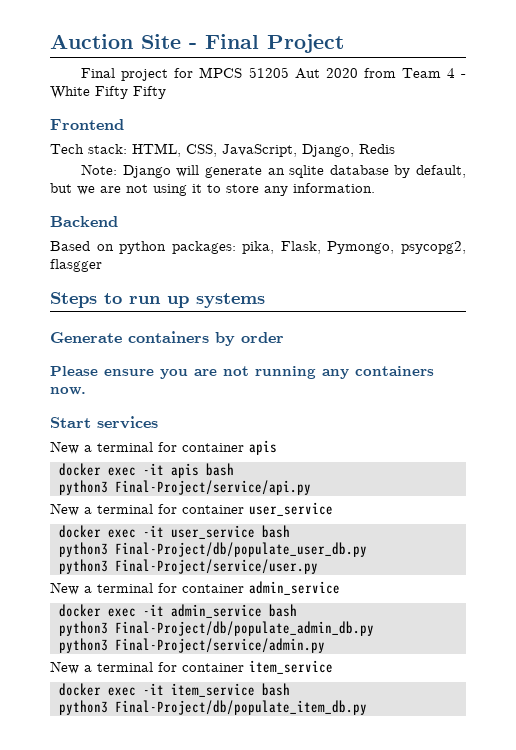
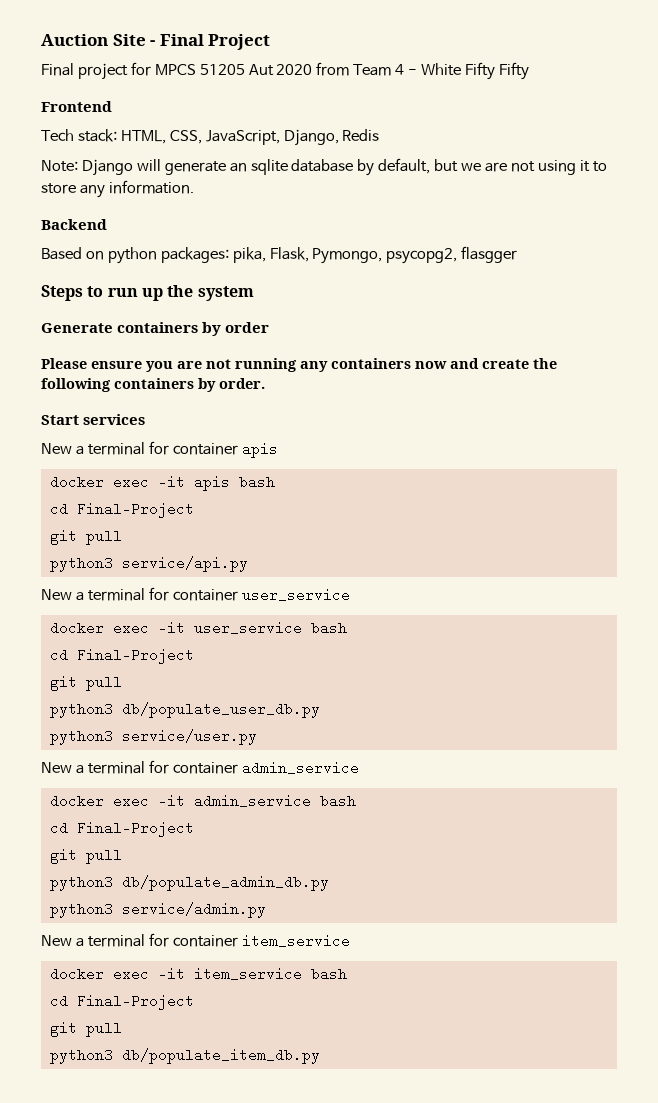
[196,293,265,308] systems -> [167,285,254,301] the system
[50,387,86,395] now. -> [415,358,557,369] [41,378,265,392] now and create the following containers by order.
[58,480,311,495] // python3 Final-Project/service/api.py -> [49,502,194,518] [49,530,122,545] [49,556,248,572] // cd Final-Project // git pull // python3 service/api.py
[58,542,367,557] [58,559,318,574] python3 Final-Project/db/populate_user_db.py // python3 Final-Project/service/user.py -> [49,648,194,664] [49,676,122,691] [49,702,320,718] [49,729,257,745] cd Final-Project // git pull // python3 db/populate_user_db.py // python3 service/user.py
[58,621,374,636] [58,638,325,653] python3 Final-Project/db/populate_admin_db.py // python3 Final-Project/service/admin.py -> [49,821,194,837] [49,849,122,864] [49,875,329,891] [49,902,266,918] cd Final-Project // git pull // python3 db/populate_admin_db.py // python3 service/admin.py
[58,700,367,715] // python3 Final-Project/db/populate_item_db.py -> [49,994,194,1010] [49,1022,122,1037] [49,1048,320,1064] // cd Final-Project // git pull // python3 db/populate_item_db.py

